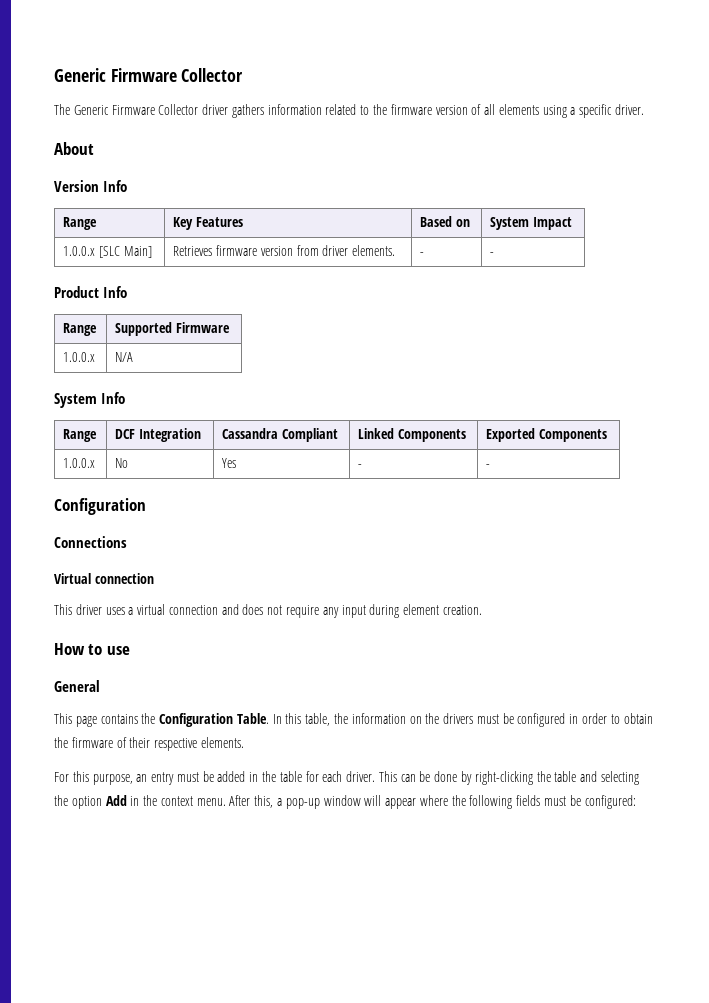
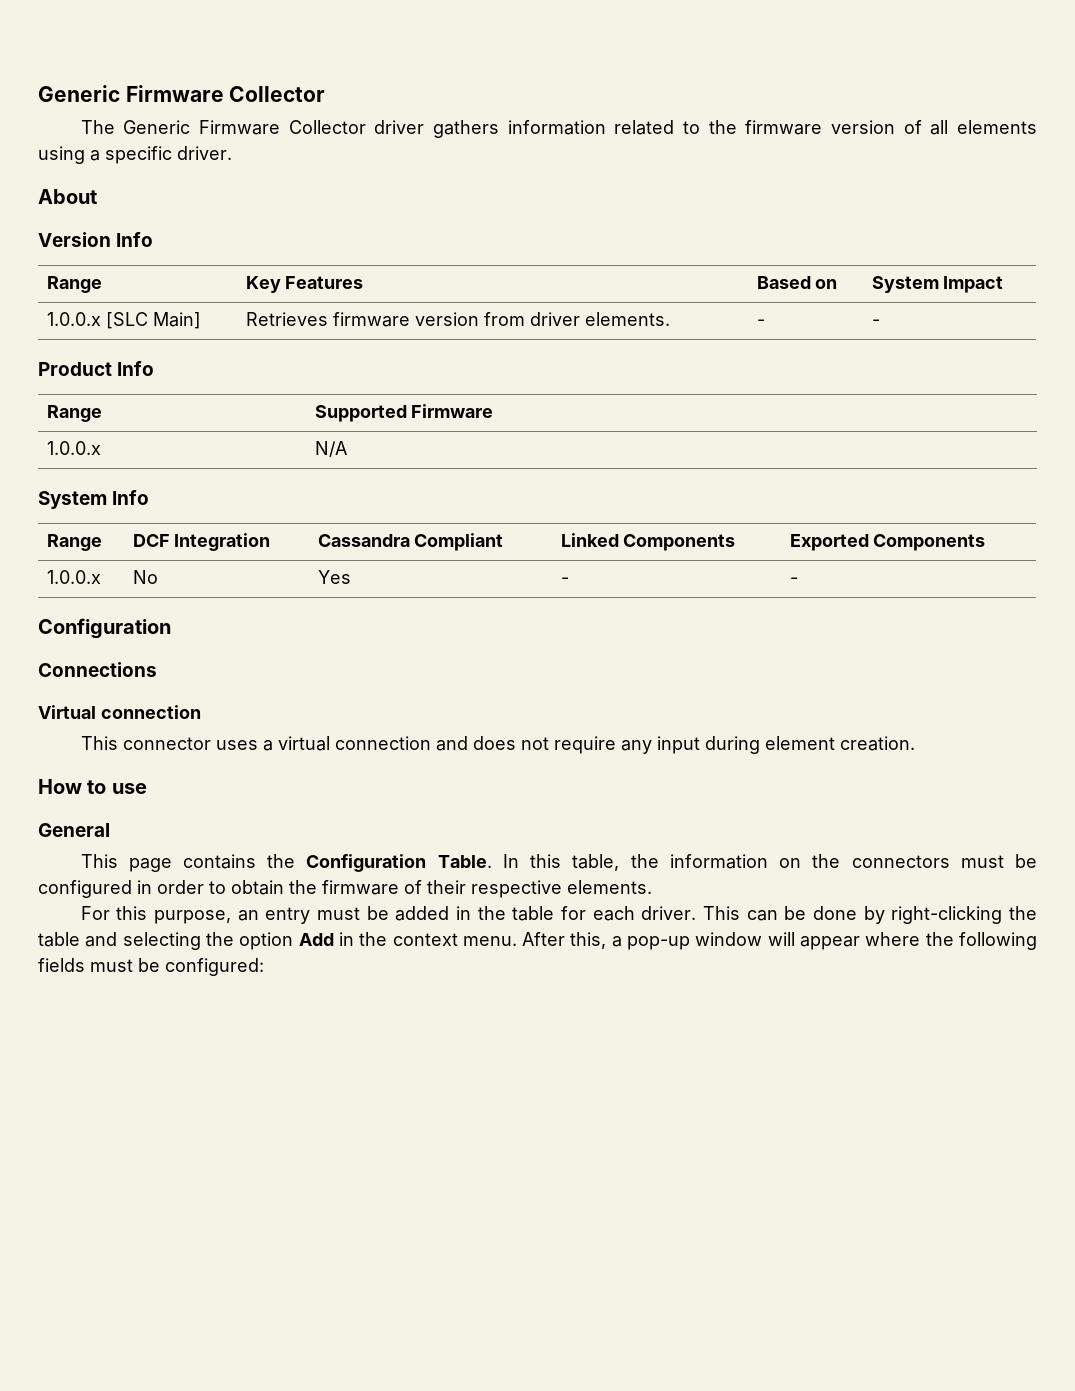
[75,604,102,615] driver -> [122,737,211,750] connector
[443,713,474,724] drivers -> [851,855,950,868] connectors

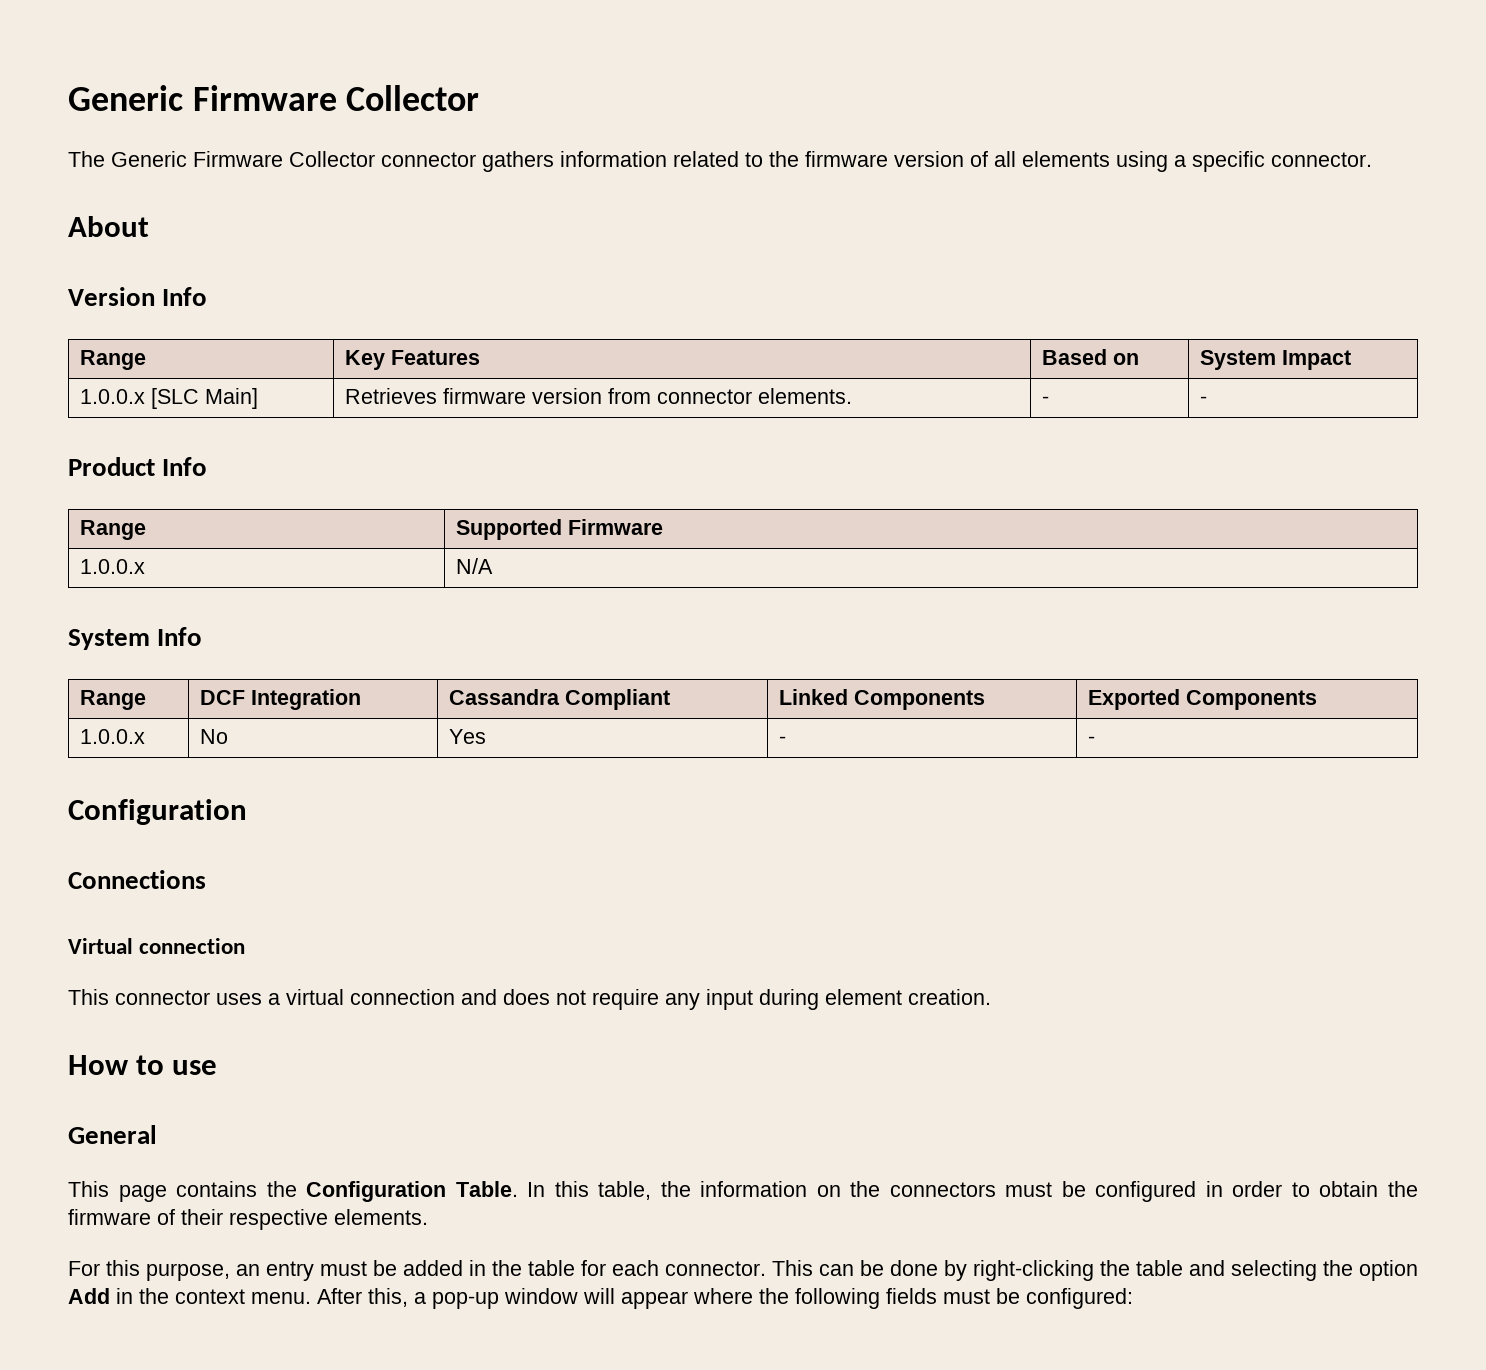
[374,120,425,134] driver -> [381,152,476,167] connector
[177,146,232,160] driver. -> [1271,152,1372,167] connector.
[529,312,580,326] driver -> [656,389,752,404] connector
[641,906,697,920] driver. -> [665,1261,766,1276] connector.

